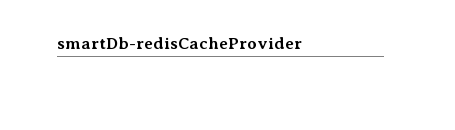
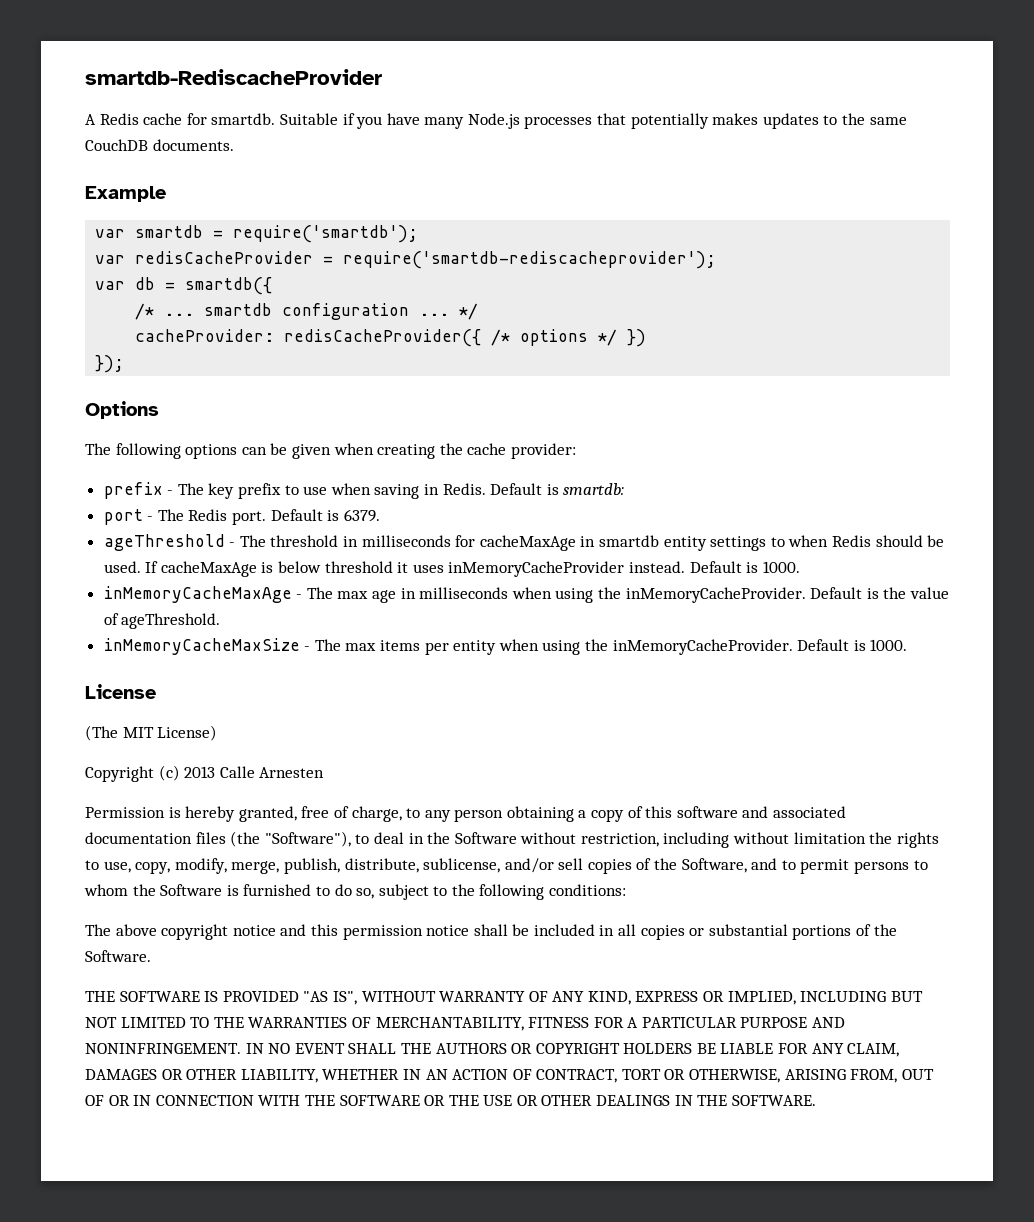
[57,37,302,49] smartDb-redisCacheProvider -> [85,69,382,85] [85,113,907,129] [85,139,234,151] [85,186,166,202] [95,225,419,243] [95,251,717,269] [95,277,273,295] [135,303,479,320] [135,329,647,347] [95,355,125,373] [85,401,159,419] [85,443,576,459] [103,482,625,499] [103,509,380,525] [103,534,945,551] [103,561,800,577] [103,586,949,603] [103,613,221,629] [103,638,908,655] [85,684,156,699] [85,725,218,741] [85,765,325,782] [85,806,847,822] [85,831,939,848] [85,858,928,874] [84,884,627,900] [85,924,897,940] [85,950,151,962] [85,991,923,1005] [85,1017,846,1031] [85,1043,900,1057] [85,1069,934,1083] [85,1095,816,1106] smartdb-RediscacheProvider // A Redis cache for smartdb. Suitable if you have many Node.js processes that potentially makes updates to the same CouchDB documents. // Example // var smartdb = require('smartdb'); // var redisCacheProvider = require('smartdb-rediscacheprovider'); // var db = smartdb({ // /* ... smartdb configuration ... */ // cacheProvider: redisCacheProvider({ /* options */ }) // }); // Options // The following options can be given when creating the cache provider: // prefix - The key prefix to use when saving in Redis. Default is smartdb: // port - The Redis port. Default is 6379. // ageThreshold - The threshold in milliseconds for cacheMaxAge in smartdb entity settings to when Redis should be used. If cacheMaxAge is below threshold it uses inMemoryCacheProvider instead. Default is 1000. // inMemoryCacheMaxAge - The max age in milliseconds when using the inMemoryCacheProvider. Default is the value of ageThreshold. // inMemoryCacheMaxSize - The max items per entity when using the inMemoryCacheProvider. Default is 1000. // License // (The MIT License) // Copyright (c) 2013 Calle Arnesten // Permission is hereby granted, free of charge, to any person obtaining a copy of this software and associated documentation files (the "Software"), to deal in the Software without restriction, including without limitation the rights to use, copy, modify, merge, publish, distribute, sublicense, and/or sell copies of the Software, and to permit persons to whom the Software is furnished to do so, subject to the following conditions: // The above copyright notice and this permission notice shall be included in all copies or substantial portions of the Software. // THE SOFTWARE IS PROVIDED "AS IS", WITHOUT WARRANTY OF ANY KIND, EXPRESS OR IMPLIED, INCLUDING BUT NOT LIMITED TO THE WARRANTIES OF MERCHANTABILITY, FITNESS FOR A PARTICULAR PURPOSE AND NONINFRINGEMENT. IN NO EVENT SHALL THE AUTHORS OR COPYRIGHT HOLDERS BE LIABLE FOR ANY CLAIM, DAMAGES OR OTHER LIABILITY, WHETHER IN AN ACTION OF CONTRACT, TORT OR OTHERWISE, ARISING FROM, OUT OF OR IN CONNECTION WITH THE SOFTWARE OR THE USE OR OTHER DEALINGS IN THE SOFTWARE.

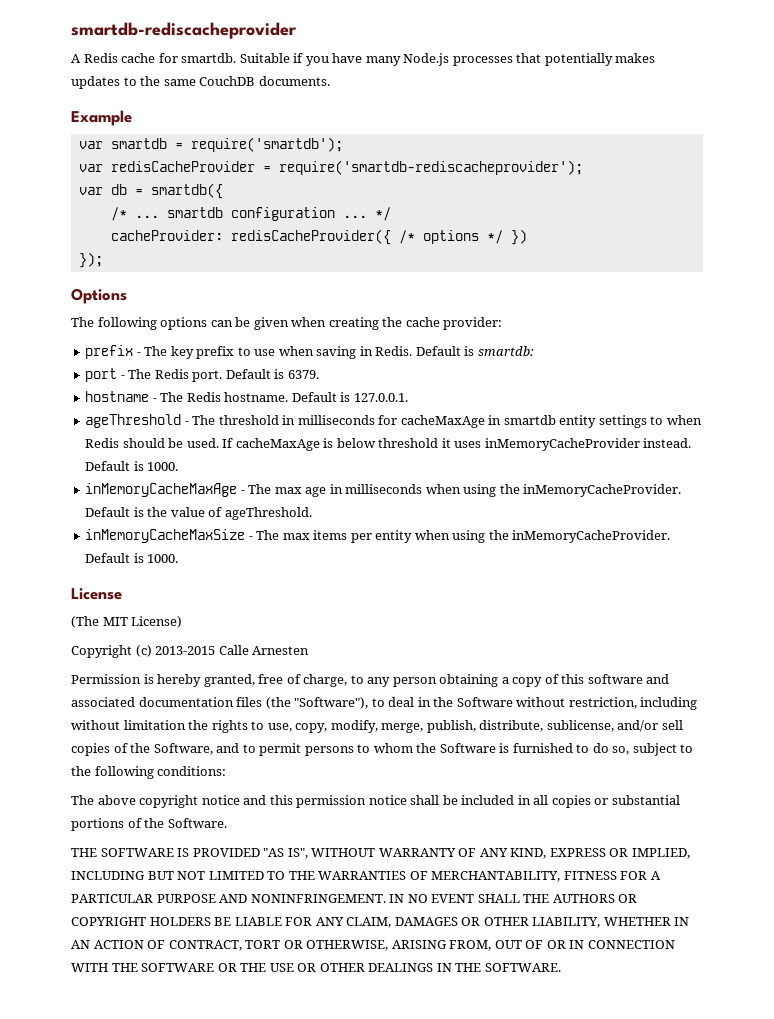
[85,69,382,85] smartdb-RediscacheProvider -> [71,22,297,39] smartdb-rediscacheprovider
(380, 515) none -> [85,391,408,402] // hostname - The Redis hostname. Default is 127.0.0.1.
[184,766,216,778] 2013 -> [155,646,216,655] 2013-2015

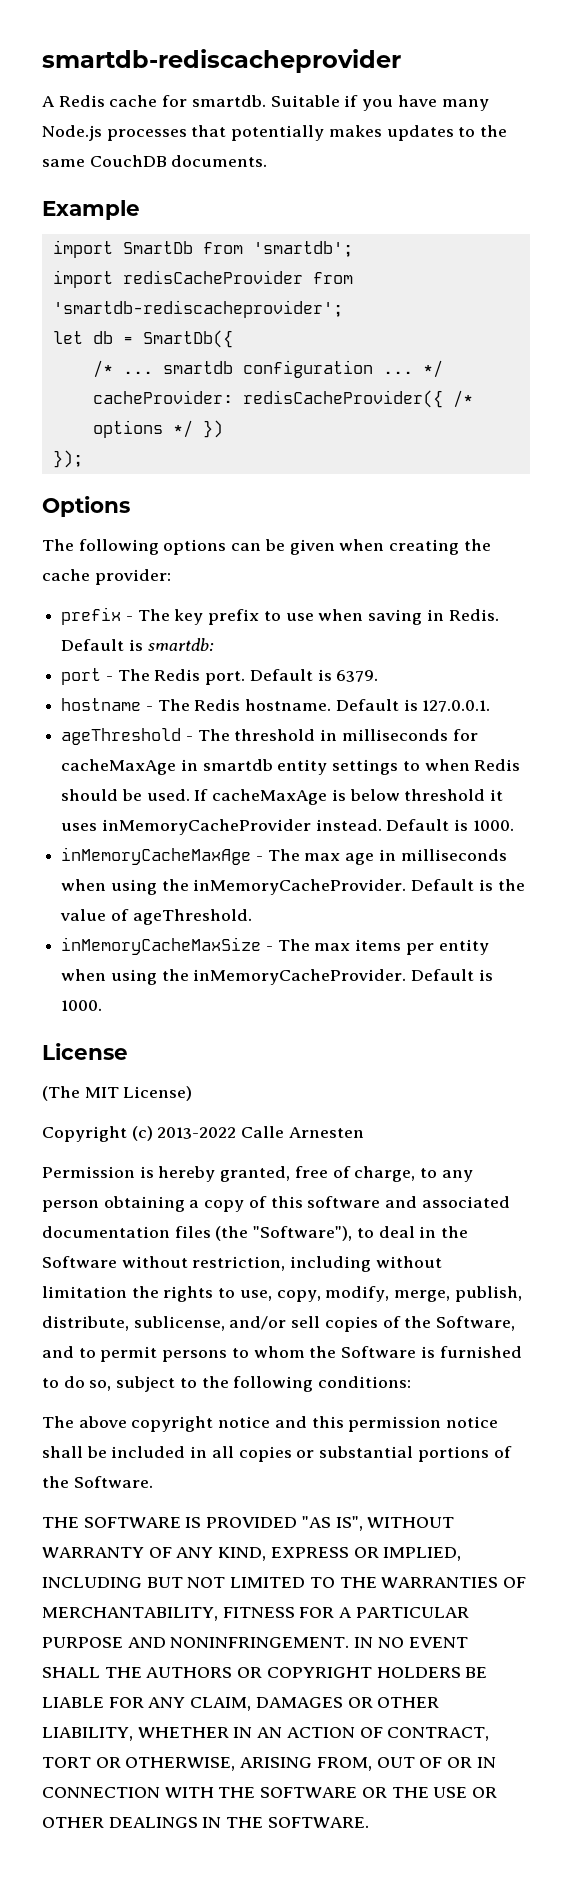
[78,137,343,152] [78,160,583,175] [78,187,103,195] var smartdb = require('smartdb'); // var redisCacheProvider = require('smartdb-rediscacheprovider'); // var -> [52,240,353,258] [52,270,353,288] [52,300,343,318] [52,331,83,344] import SmartDb from 'smartdb'; // import redisCacheProvider from 'smartdb-rediscacheprovider'; // let
[150,183,223,199] smartdb({ -> [142,330,233,348] SmartDb({
[155,646,216,655] 2013-2015 -> [157,1127,237,1139] 2013-2022

